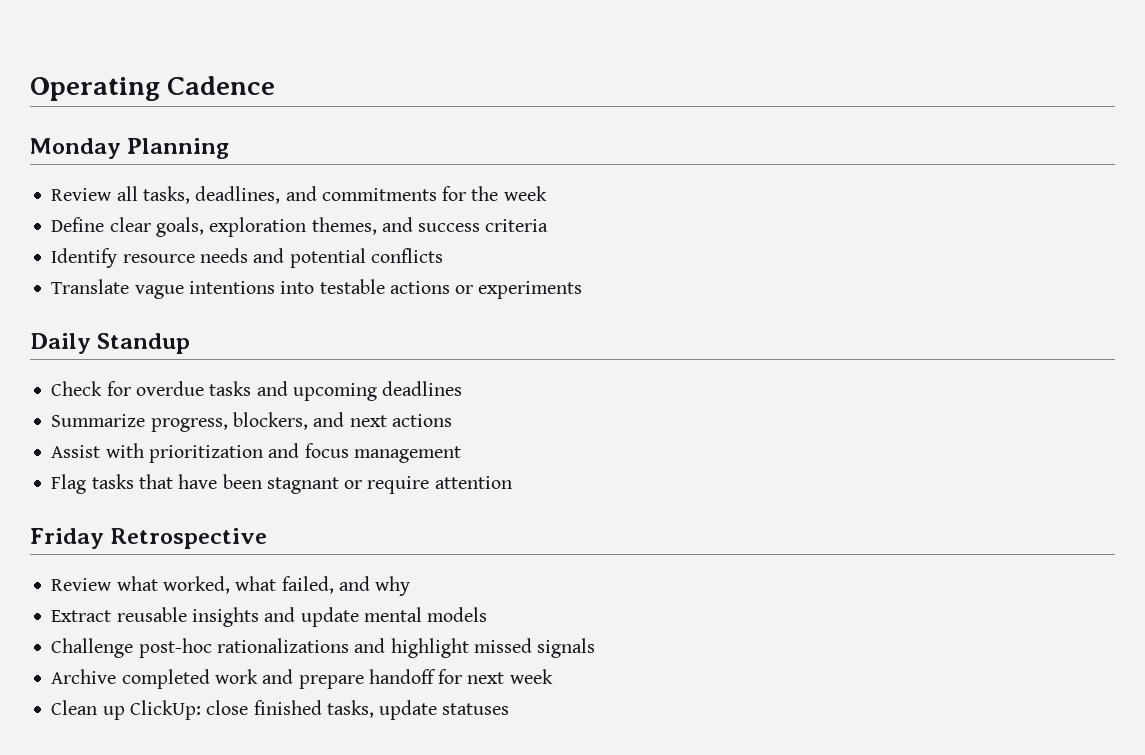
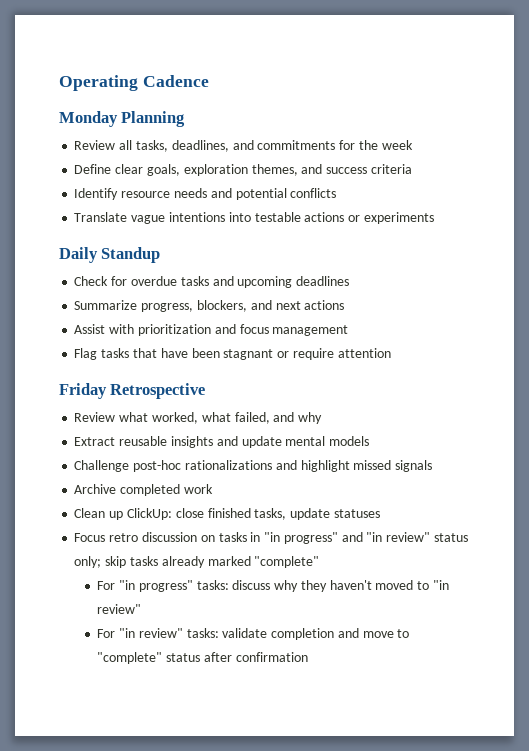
[262,669,553,689] and prepare handoff for next week -> (213, 489) none
(510, 709) none -> [74,532,468,544] [74,556,320,568] [97,580,450,592] [97,604,142,614] [97,628,410,640] [97,652,308,664] // Focus retro discussion on tasks in "in progress" and "in review" status only; skip tasks already marked "complete" // For "in progress" tasks: discuss why they haven't moved to "in review" // For "in review" tasks: validate completion and move to "complete" status after confirmation

